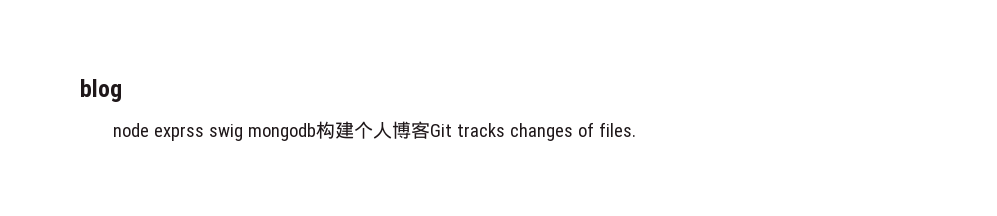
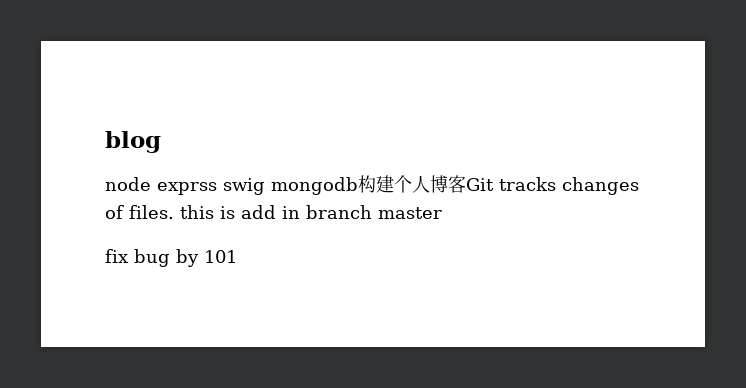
(637, 129) none -> [180,205,442,219] [105,249,237,267] this is add in branch master // fix bug by 101

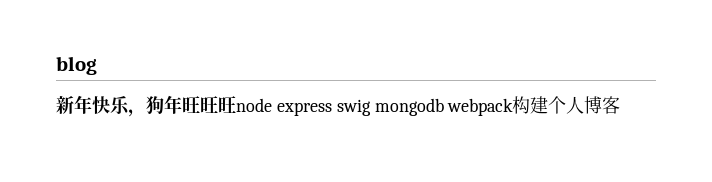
[105,177,217,195] node exprss -> [56,95,332,117] 新年快乐，狗年旺旺旺node express
(358, 186) none -> [447,98,514,116] webpack
[466,177,639,195] [105,205,442,219] [105,249,237,267] Git tracks changes of files. this is add in branch master // fix bug by 101 -> (621, 105) none

